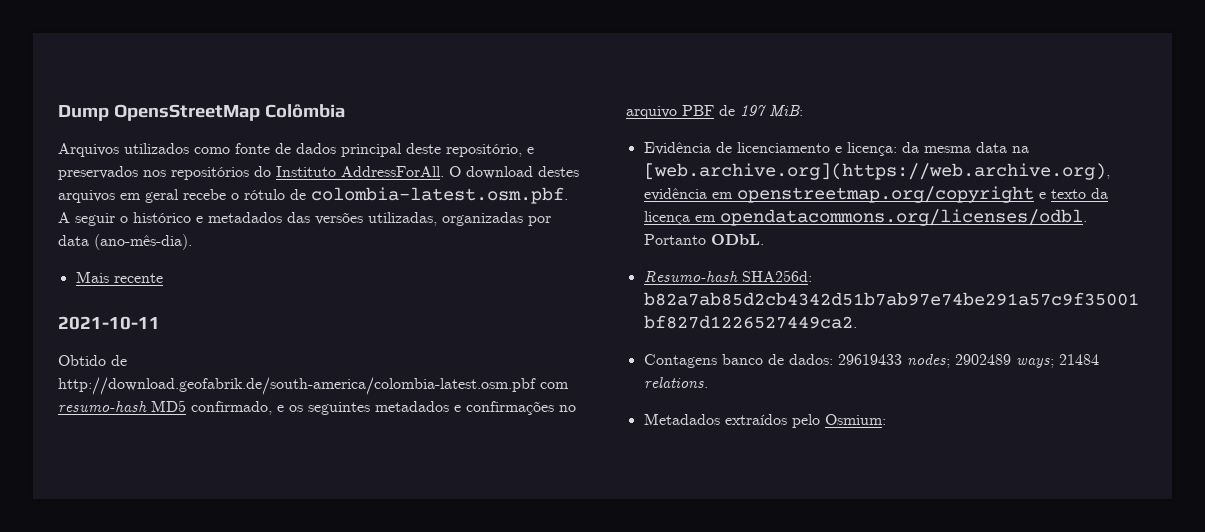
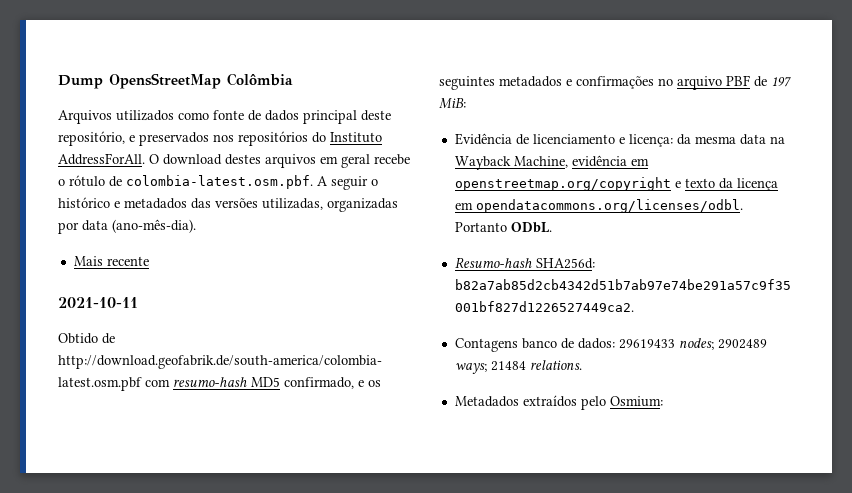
[643,163,1110,180] [web.archive.org](https://web.archive.org), -> [454,156,568,170] Wayback Machine,

